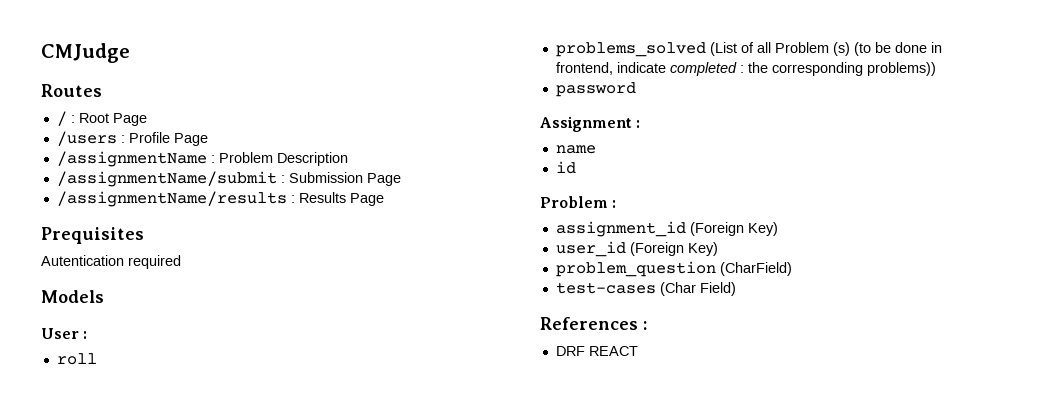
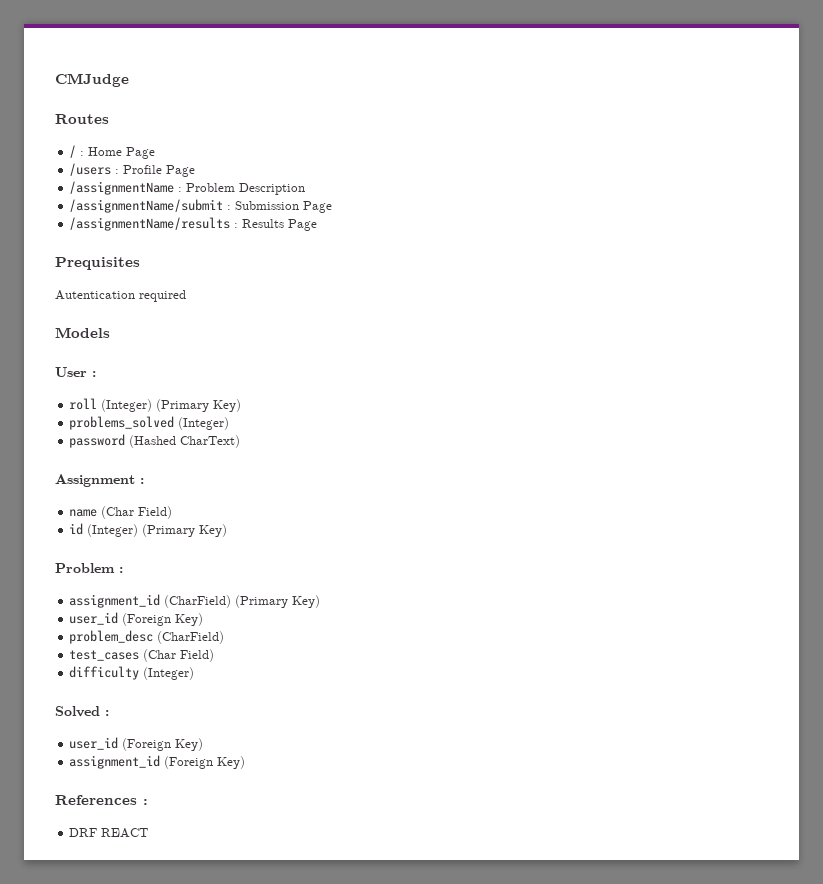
[78,113,109,123] Root -> [88,147,123,156] Home
[555,42,942,57] [555,62,936,76] // problems_solved (List of all Problem (s) (to be done in frontend, indicate completed : the corresponding problems)) -> [101,399,242,412] [69,416,230,430] (Integer) (Primary Key) // problems_solved (Integer)
(636, 89) none -> [129,435,241,448] (Hashed CharText)
(596, 149) none -> [101,506,173,519] (Char Field)
(576, 167) none -> [87,524,228,537] (Integer) (Primary Key)
[689,222,744,236] (Foreign -> [164,595,289,608] (CharField) (Primary
[555,261,716,277] problem_question -> [69,630,154,644] problem_desc
[555,282,736,296] test-cases (Char Field) -> [69,649,215,662] [69,666,195,680] [55,706,109,717] [69,737,204,751] [69,755,246,769] test_cases (Char Field) // difficulty (Integer) // Solved : // user_id (Foreign Key) // assignment_id (Foreign Key)

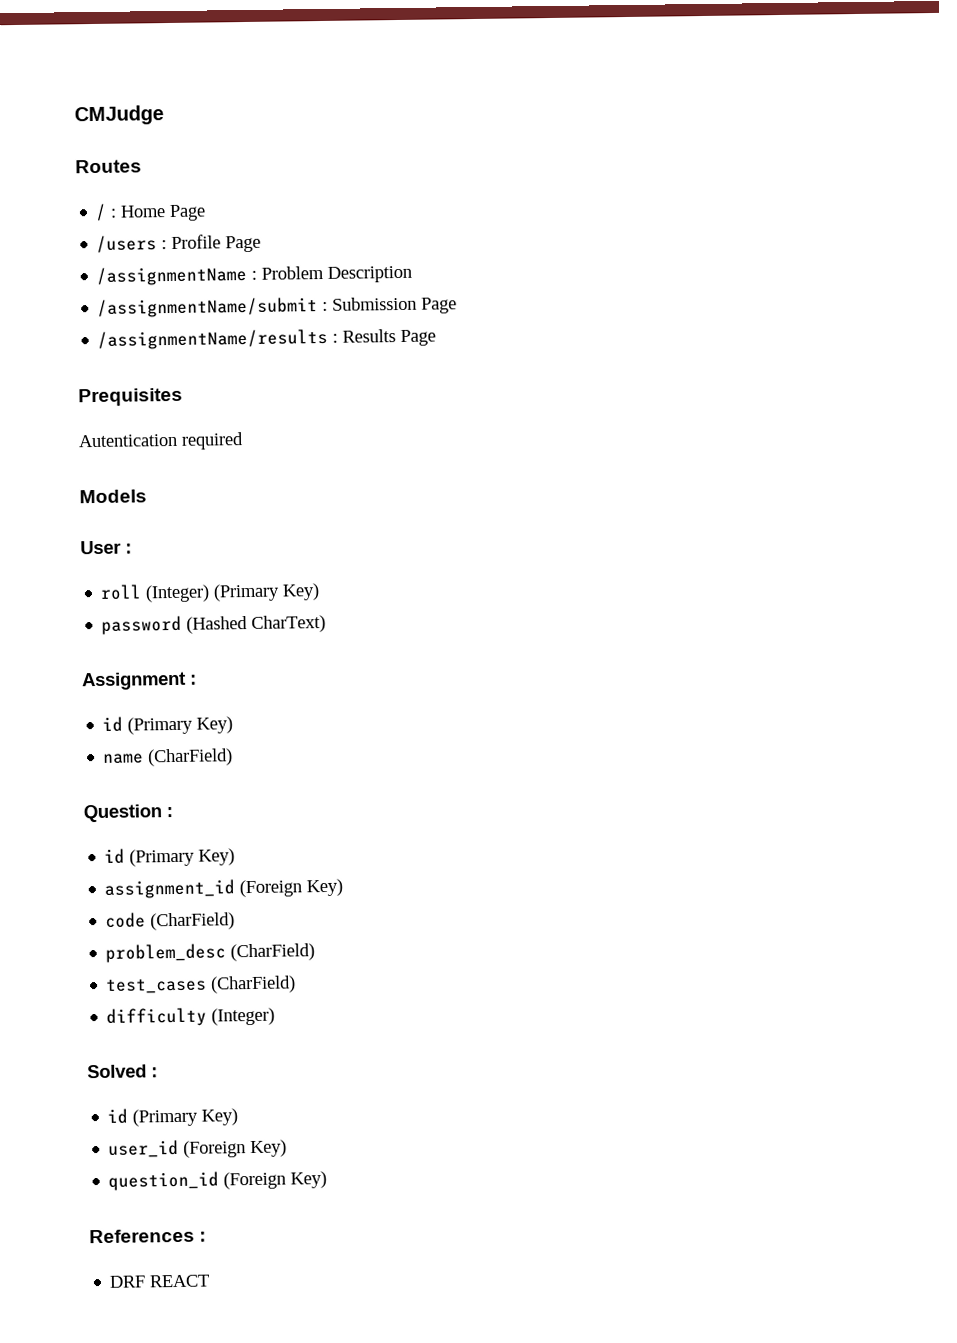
[69,416,230,430] // problems_solved (Integer) -> (321, 592) none
[69,506,173,519] [69,523,228,537] [55,563,123,573] [69,594,232,608] // name (Char Field) // id (Integer) (Primary Key) // Problem : // assignment_id (CharField) -> [102,716,234,735] [103,748,234,767] [83,804,173,823] [104,848,236,867] [104,878,344,899] [105,912,236,931] [105,943,316,963] [105,975,297,994] [106,1007,276,1027] [87,1064,158,1079] [107,1108,129,1124] // id (Primary Key) // name (CharField) // Question : // id (Primary Key) // assignment_id (Foreign Key) // code (CharField) // problem_desc (CharField) // test_cases (CharField) // difficulty (Integer) // Solved : // id
[69,630,225,644] [69,649,215,662] [69,666,195,680] [55,706,109,717] [69,737,204,751] [69,755,161,769] problem_desc (CharField) // test_cases (Char Field) // difficulty (Integer) // Solved : // user_id (Foreign Key) // assignment_id -> [108,1171,220,1191] question_id

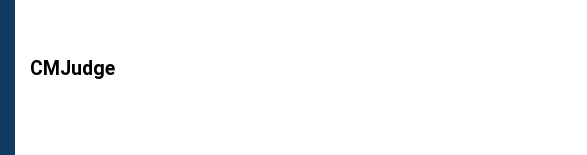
[75,159,142,174] [95,203,207,221] [96,234,262,253] [96,265,413,286] [97,296,458,318] [97,328,437,350] [78,387,183,407] [78,432,244,450] [79,489,147,504] [80,540,132,555] [100,583,321,603] [101,614,327,635] [81,671,197,691] [102,716,234,735] [103,748,234,767] [83,804,173,823] [104,848,236,867] [104,878,344,899] [105,912,236,931] [105,943,316,963] [105,975,297,994] [106,1007,276,1027] [87,1064,158,1079] [107,1108,239,1127] [108,1139,288,1158] [108,1171,328,1191] [89,1228,207,1244] [109,1274,211,1288] // Routes // / : Home Page // /users : Profile Page // /assignmentName : Problem Description // /assignmentName/submit : Submission Page // /assignmentName/results : Results Page // Prequisites // Autentication required // Models // User : // roll (Integer) (Primary Key) // password (Hashed CharText) // Assignment : // id (Primary Key) // name (CharField) // Question : // id (Primary Key) // assignment_id (Foreign Key) // code (CharField) // problem_desc (CharField) // test_cases (CharField) // difficulty (Integer) // Solved : // id (Primary Key) // user_id (Foreign Key) // question_id (Foreign Key) // References : // DRF REACT -> (115, 69) none

